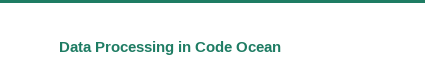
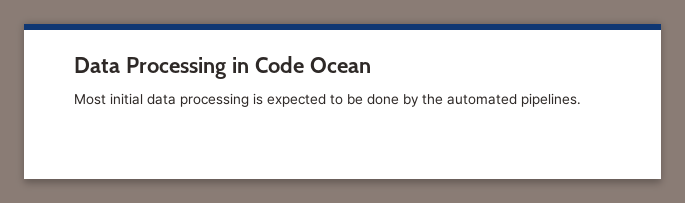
(282, 47) none -> [74,93,581,107] // Most initial data processing is expected to be done by the automated pipelines.

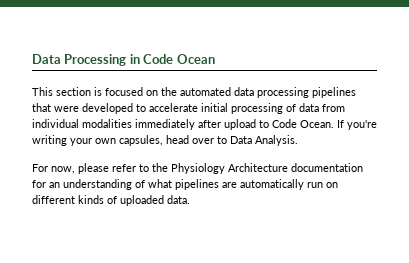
[74,93,581,107] Most initial data processing is expected to be done by the automated pipelines. -> [32,87,356,98] [32,103,345,114] [32,119,377,130] [32,135,298,146] [32,163,363,174] [32,179,338,190] [32,195,190,206] This section is focused on the automated data processing pipelines that were developed to accelerate initial processing of data from individual modalities immediately after upload to Code Ocean. If you're writing your own capsules, head over to Data Analysis. // For now, please refer to the Physiology Architecture documentation for an understanding of what pipelines are automatically run on different kinds of uploaded data.

